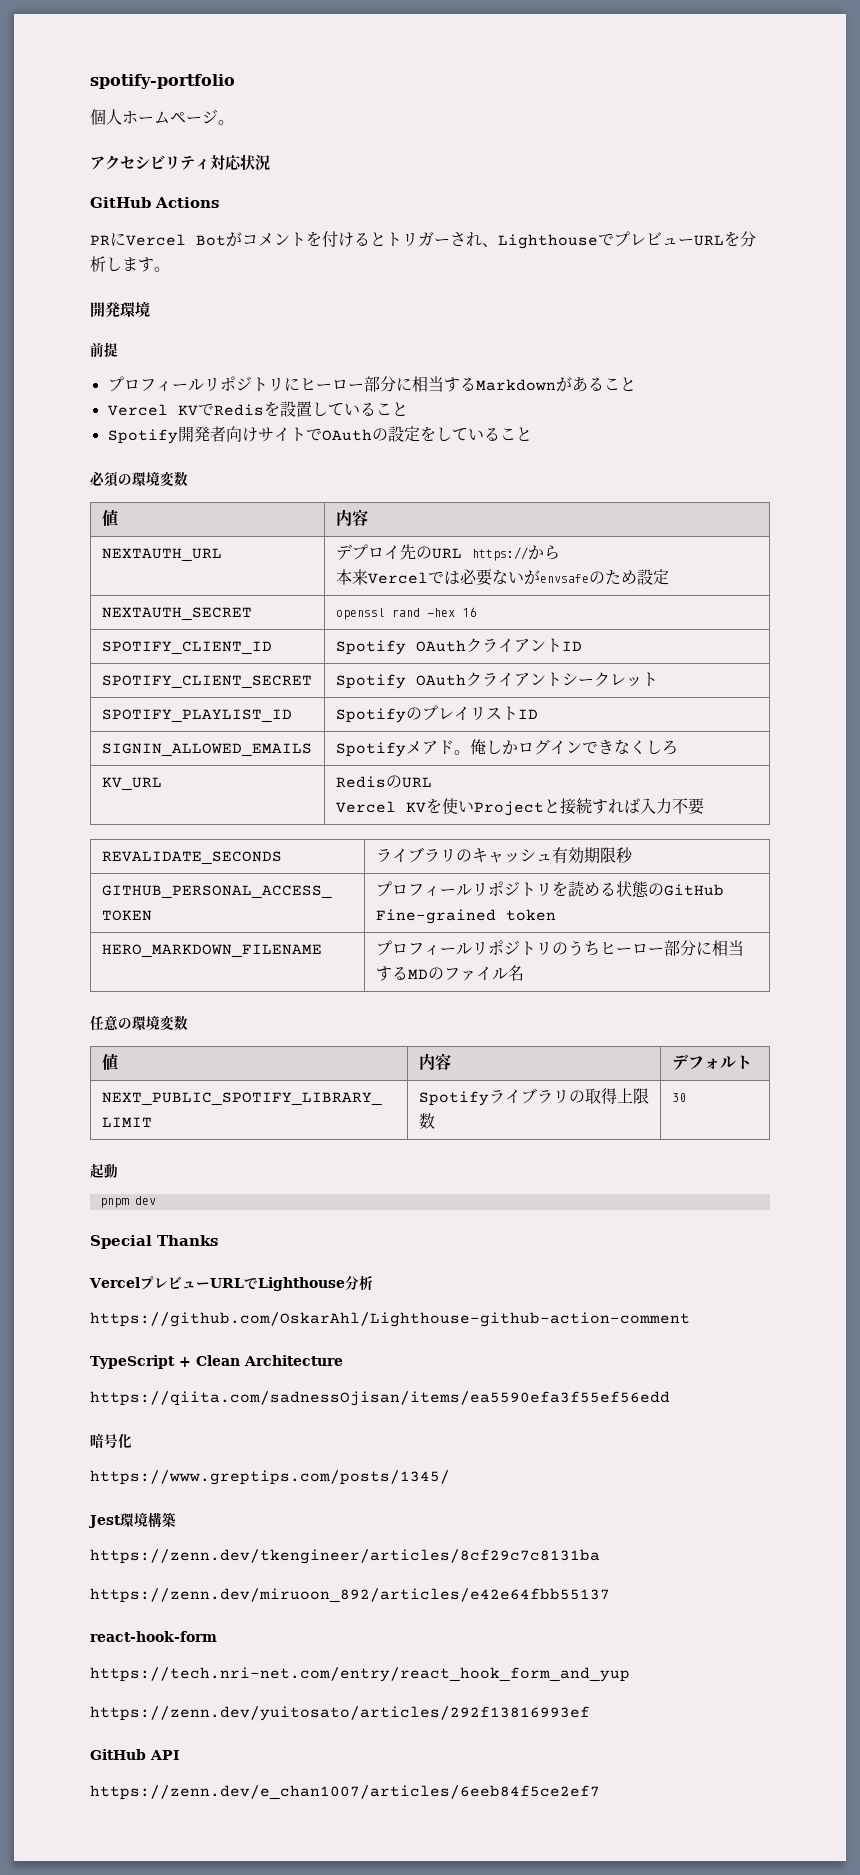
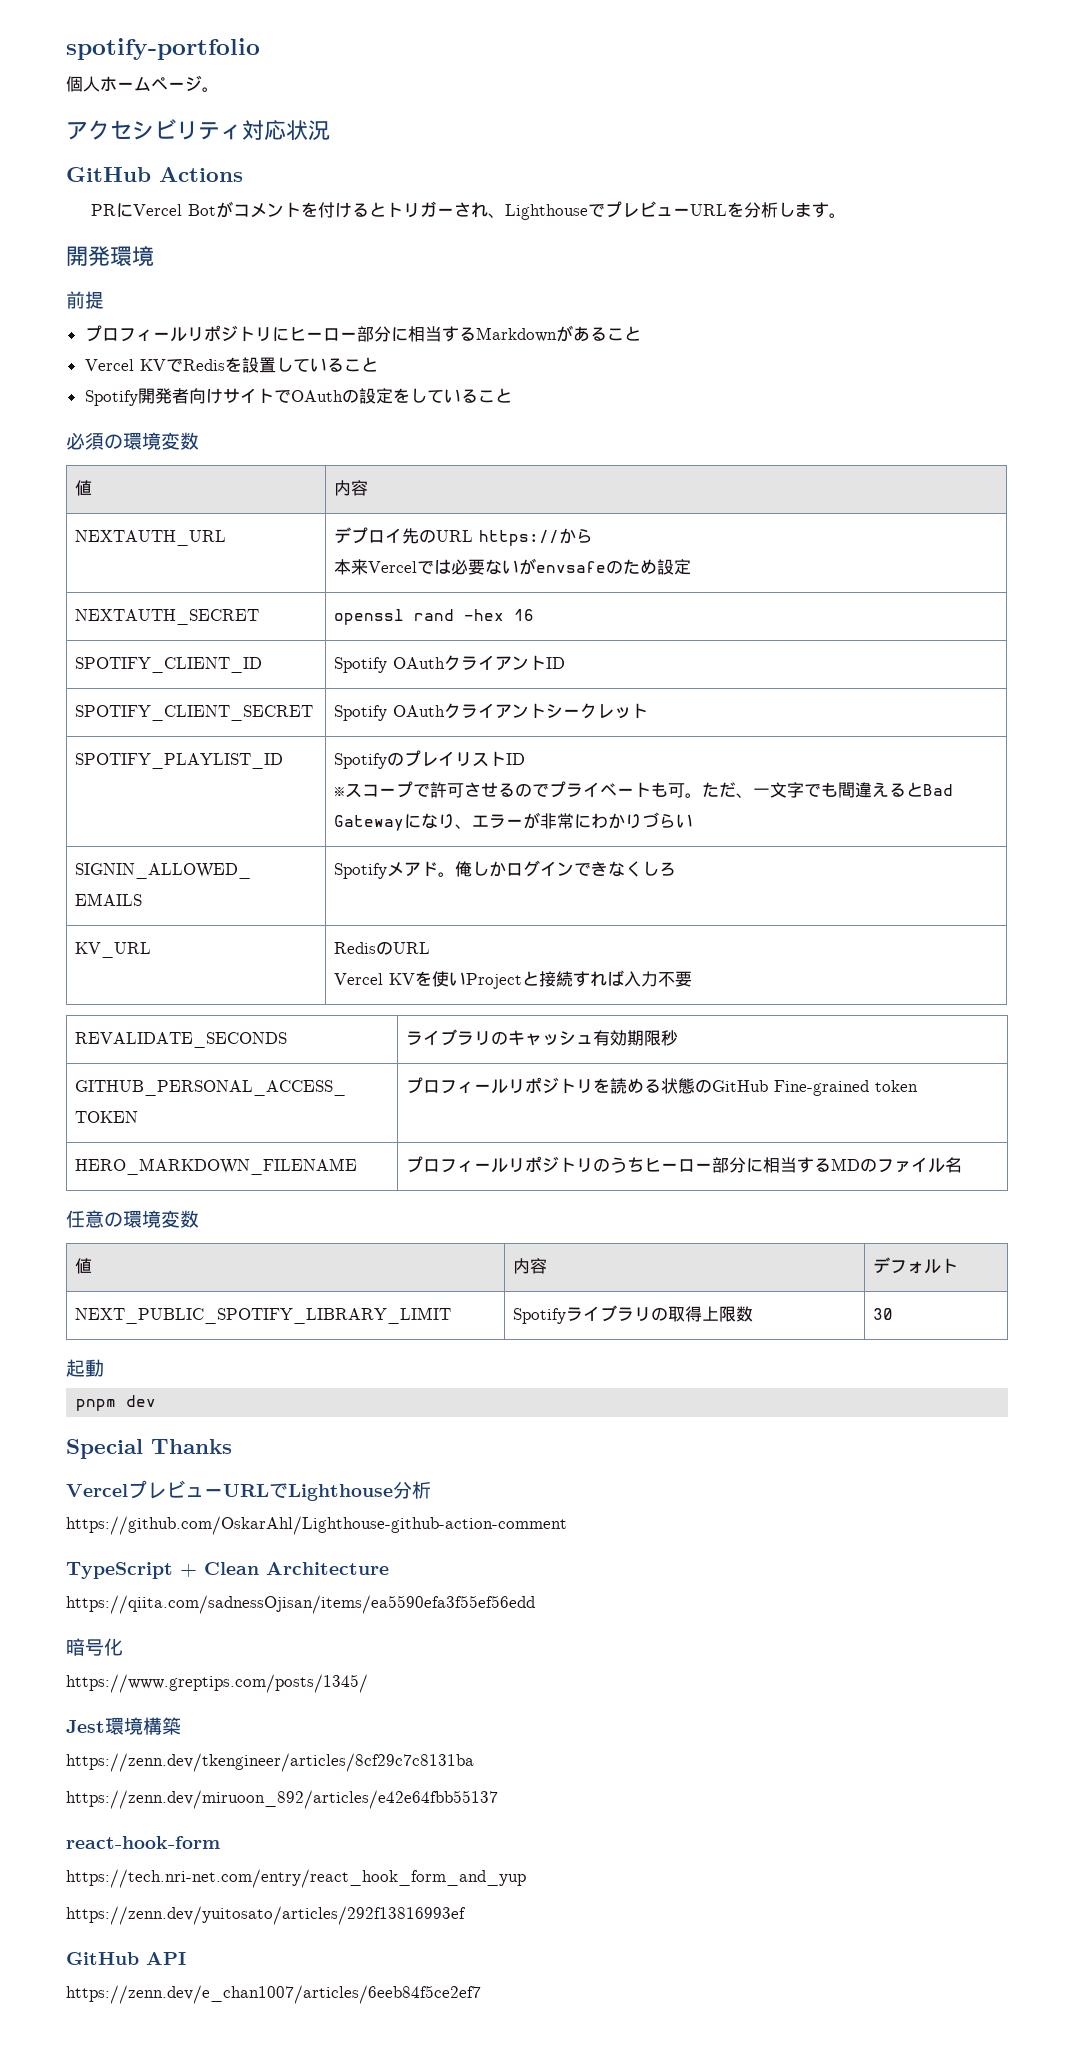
(538, 714) none -> [334,781,954,798] [334,812,694,831] // ※スコープで許可させるのでプライベートも可。ただ、一文字でも間違えるとBad Gatewayになり、エラーが非常にわかりづらい

